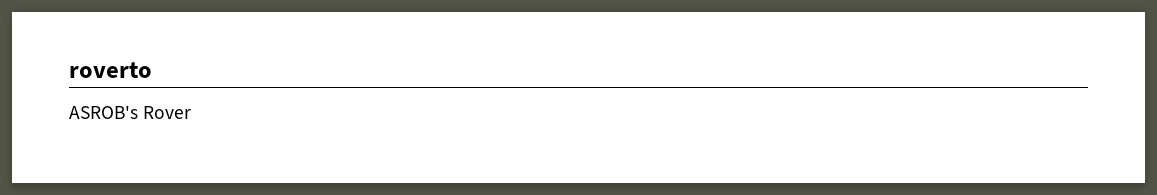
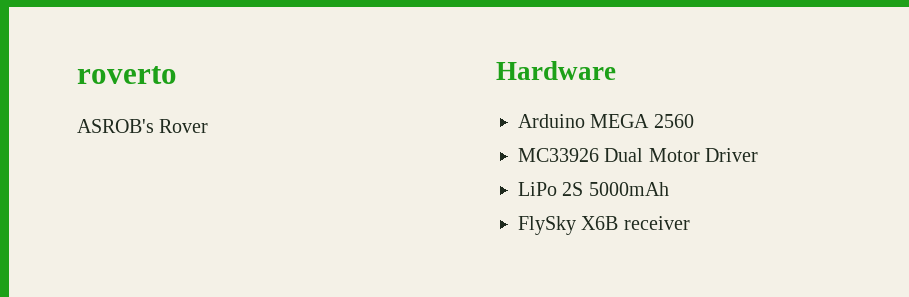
(192, 112) none -> [496,61,616,80] [518,114,694,128] [518,148,759,162] [518,182,669,196] [518,216,690,235] // Hardware // Arduino MEGA 2560 // MC33926 Dual Motor Driver // LiPo 2S 5000mAh // FlySky X6B receiver

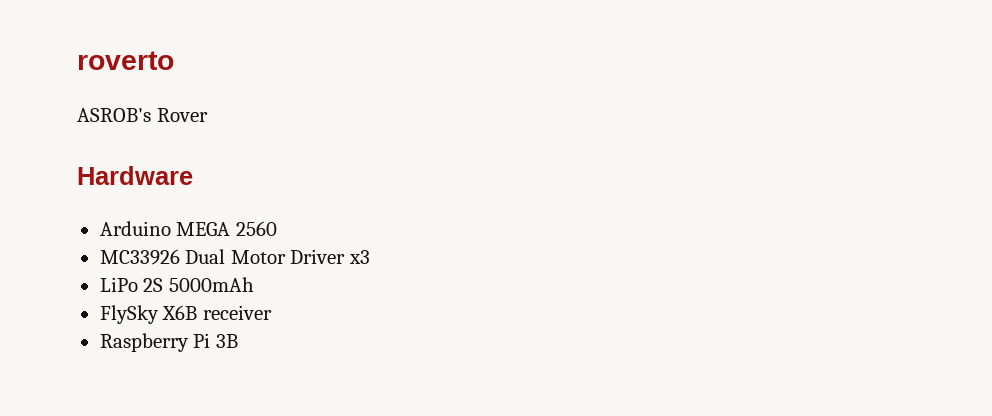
(759, 155) none -> [348,250,370,264] x3
(690, 223) none -> [99,333,238,352] // Raspberry Pi 3B

